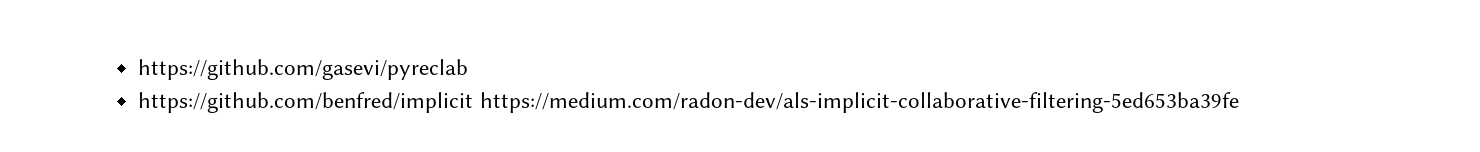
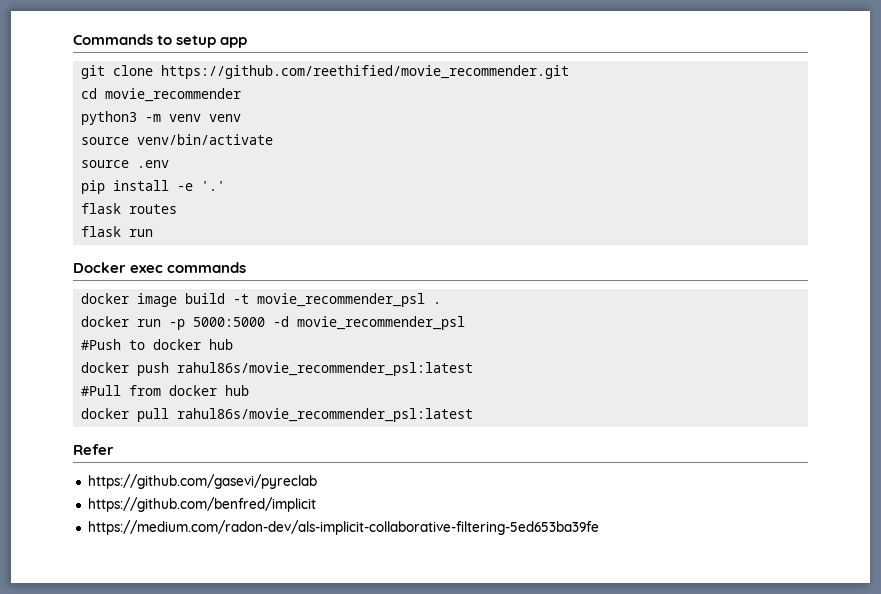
(138, 69) none -> [73,34,248,48] [81,65,570,79] [81,88,242,102] [81,111,242,125] [81,134,274,145] [81,160,170,168] [81,180,226,194] [81,203,178,214] [81,226,154,237] [73,262,247,273] [81,293,442,307] [81,316,466,330] [81,339,234,350] [81,362,474,376] [81,385,250,396] [81,408,474,422] [73,444,114,455] Commands to setup app // git clone https://github.com/reethified/movie_recommender.git // cd movie_recommender // python3 -m venv venv // source venv/bin/activate // source .env // pip install -e '.' // flask routes // flask run // Docker exec commands // docker image build -t movie_recommender_psl . // docker run -p 5000:5000 -d movie_recommender_psl // #Push to docker hub // docker push rahul86s/movie_recommender_psl:latest // #Pull from docker hub // docker pull rahul86s/movie_recommender_psl:latest // Refer //
(474, 102) none -> (316, 504) //

